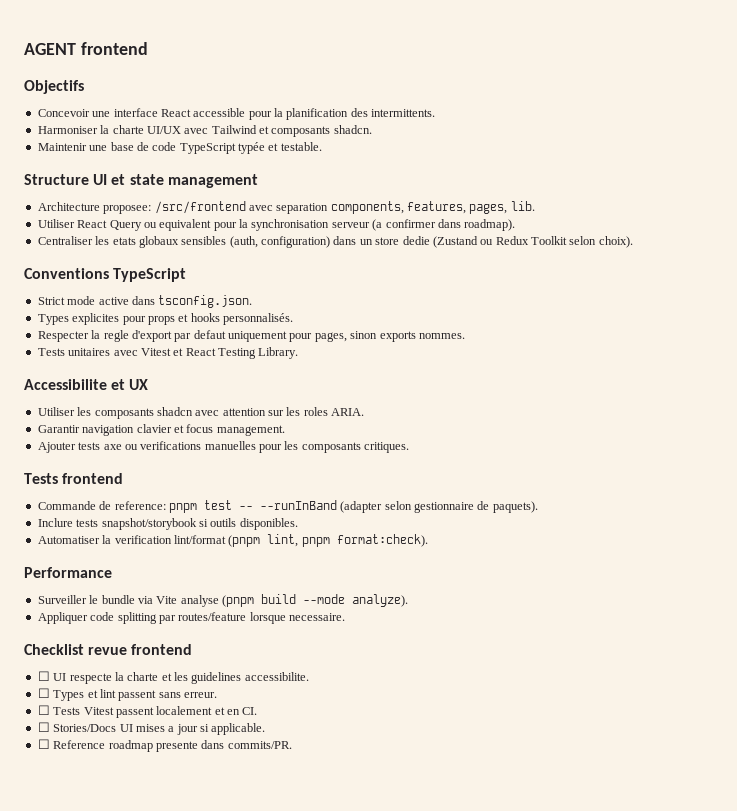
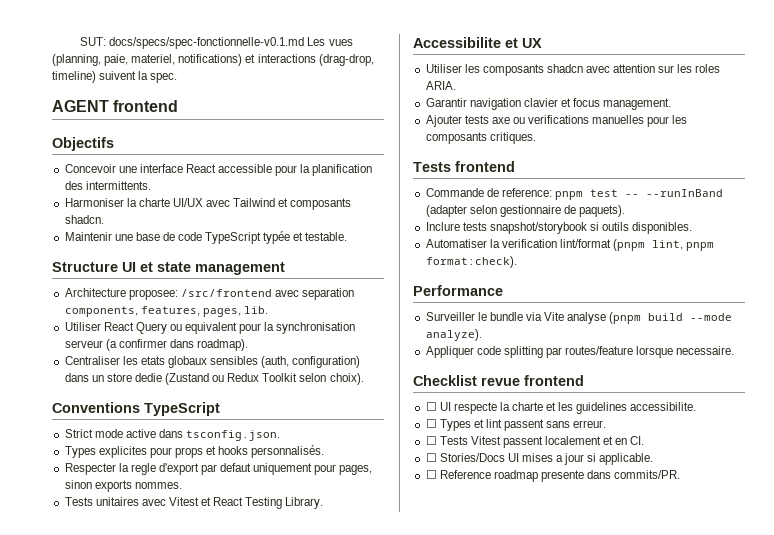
(24, 49) none -> [80,37,353,49] [52,54,374,66] [52,71,178,83] SUT: docs/specs/spec-fonctionnelle-v0.1.md Les vues (planning, paie, materiel, notifications) et interactions (drag-drop, timeline) suivent la spec. //

